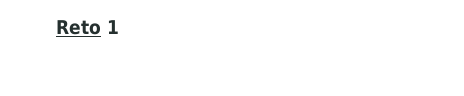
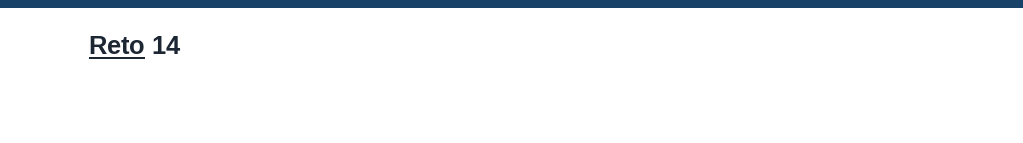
[107,20,119,34] 1 -> [152,36,181,54] 14

